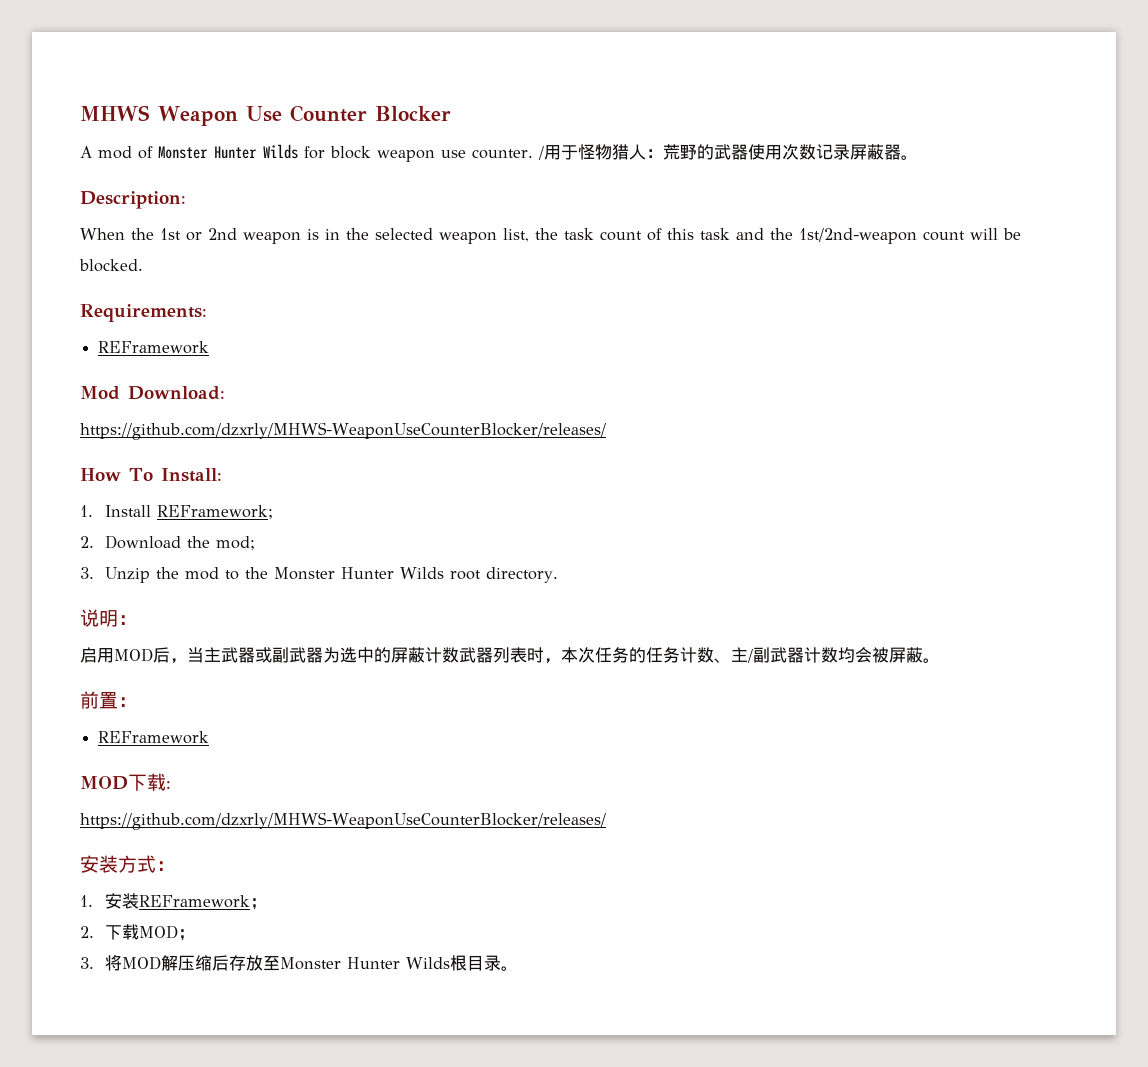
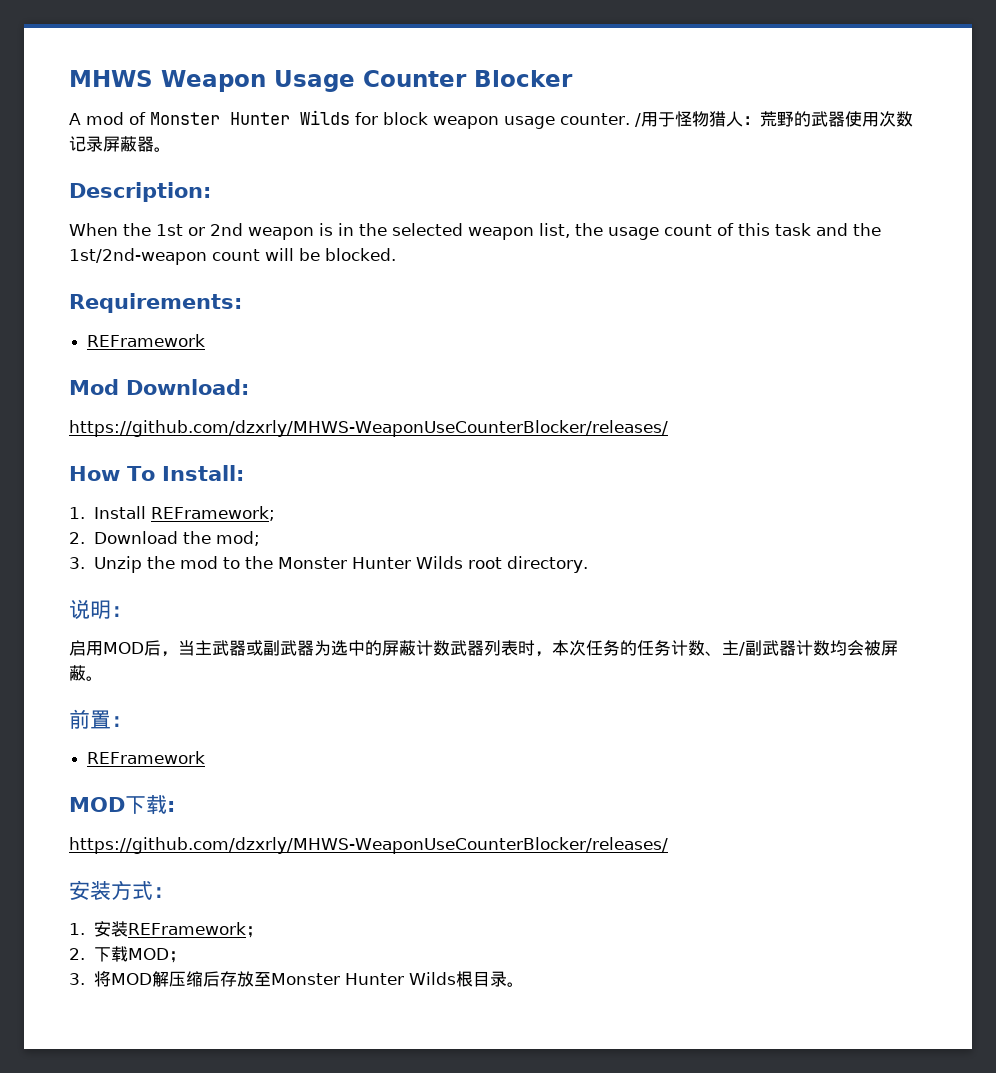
[245,106,282,122] Use -> [273,70,355,92] Usage
[441,150,466,158] use -> [504,116,555,129] usage
[564,228,594,240] task -> [608,227,659,240] usage

